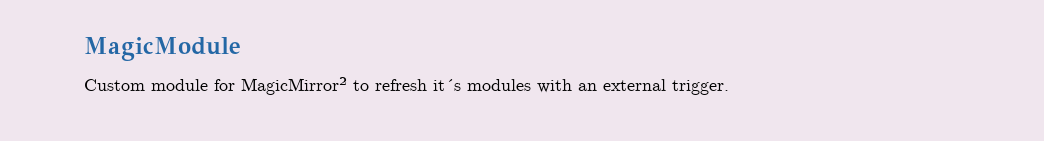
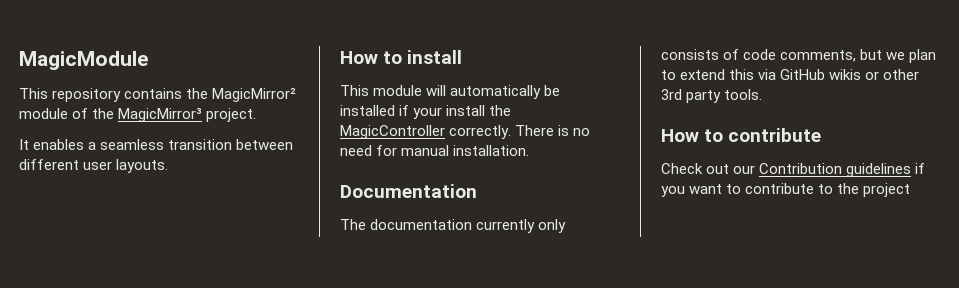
[84,77,729,95] Custom module for MagicMirror² to refresh it´s modules with an external trigger. -> [19,88,297,102] [19,108,257,122] [19,139,294,150] [19,159,169,173] [340,50,463,64] [340,85,561,99] [340,105,512,119] [340,125,591,139] [340,145,530,156] [340,184,477,198] [340,219,567,233] [661,49,937,63] [661,69,920,80] [661,89,763,103] [661,128,822,142] [661,163,926,177] [661,183,911,197] This repository contains the MagicMirror² module of the MagicMirror³ project. // It enables a seamless transition between different user layouts. // How to install // This module will automatically be installed if your install the MagicController correctly. There is no need for manual installation. // Documentation // The documentation currently only consists of code comments, but we plan to extend this via GitHub wikis or other 3rd party tools. // How to contribute // Check out our Contribution guidelines if you want to contribute to the project

